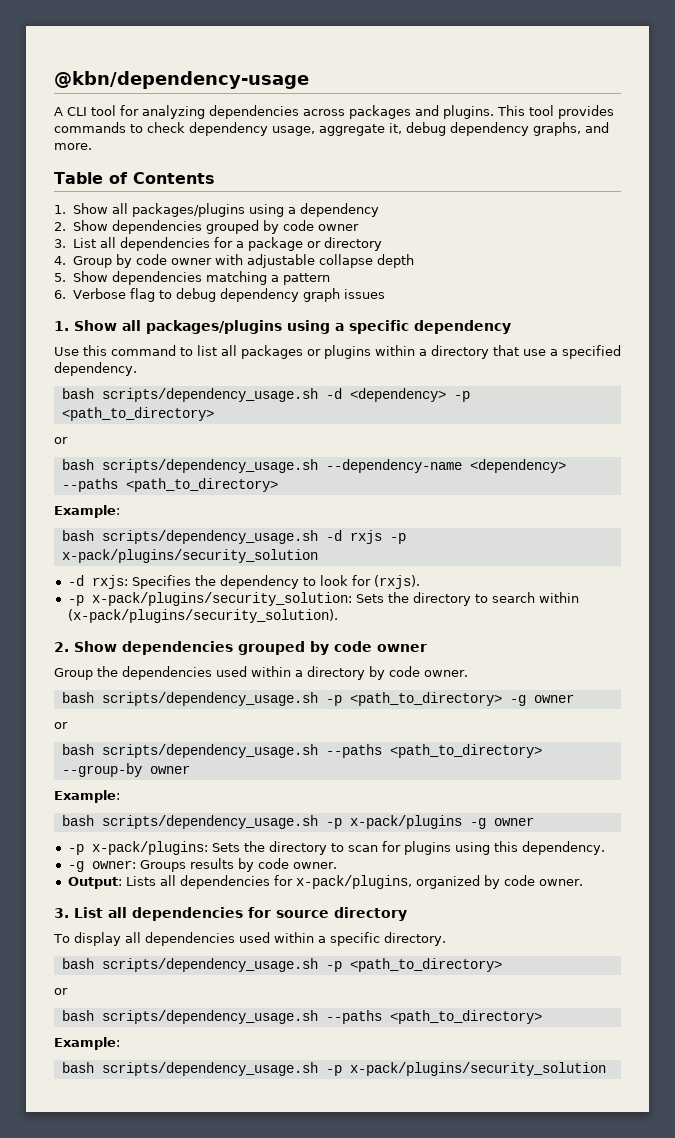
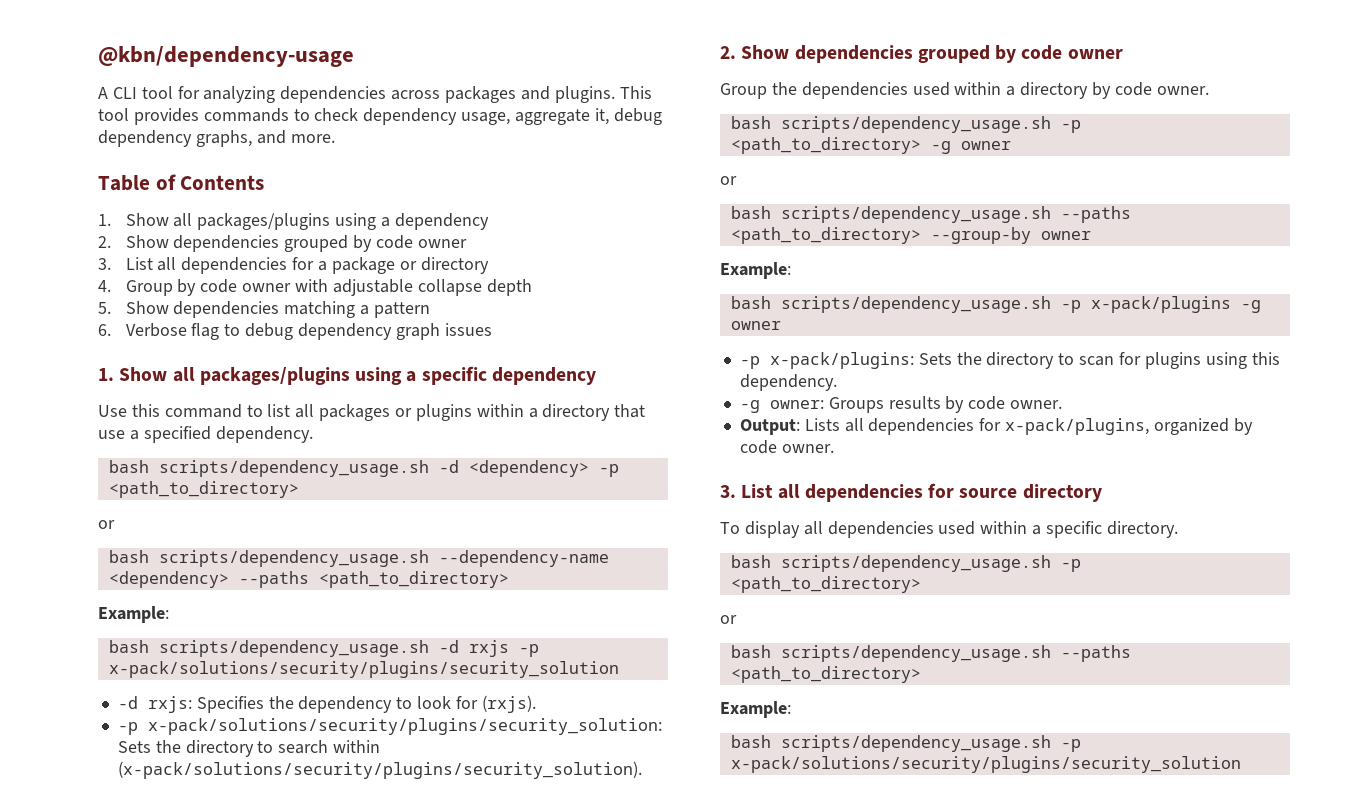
[61,549,318,563] x-pack/plugins/security_solution -> [108,661,619,678] x-pack/solutions/security/plugins/security_solution
[91,592,352,606] x-pack/plugins/security_solution: -> [147,718,662,735] x-pack/solutions/security/plugins/security_solution:
[67,609,338,623] (x-pack/plugins/security_solution). -> [117,761,642,779] (x-pack/solutions/security/plugins/security_solution).
[349,1062,606,1076] x-pack/plugins/security_solution -> [730,756,1241,773] x-pack/solutions/security/plugins/security_solution

